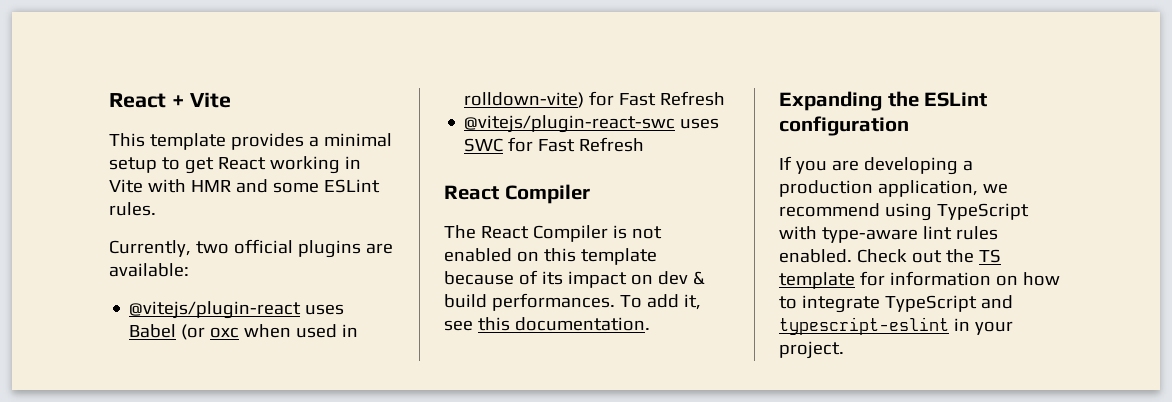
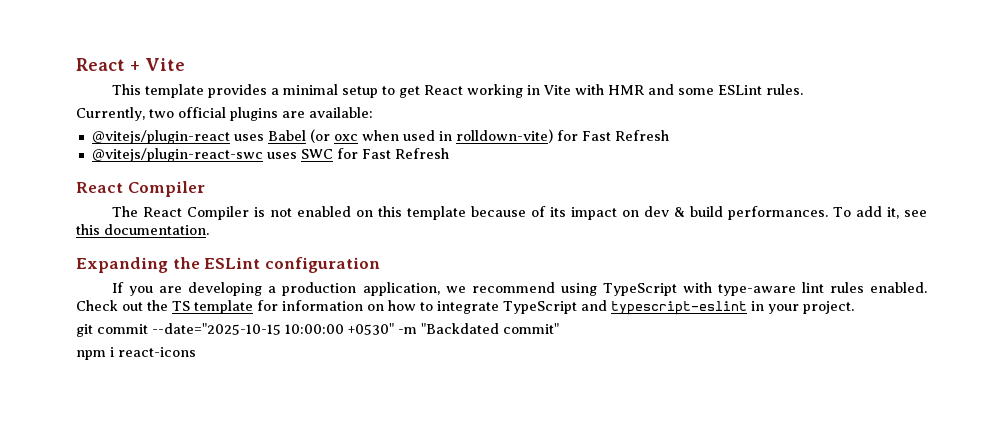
(844, 350) none -> [76,323,559,337] [76,347,196,360] // git commit --date="2025-10-15 10:00:00 +0530" -m "Backdated commit" // npm i react-icons

